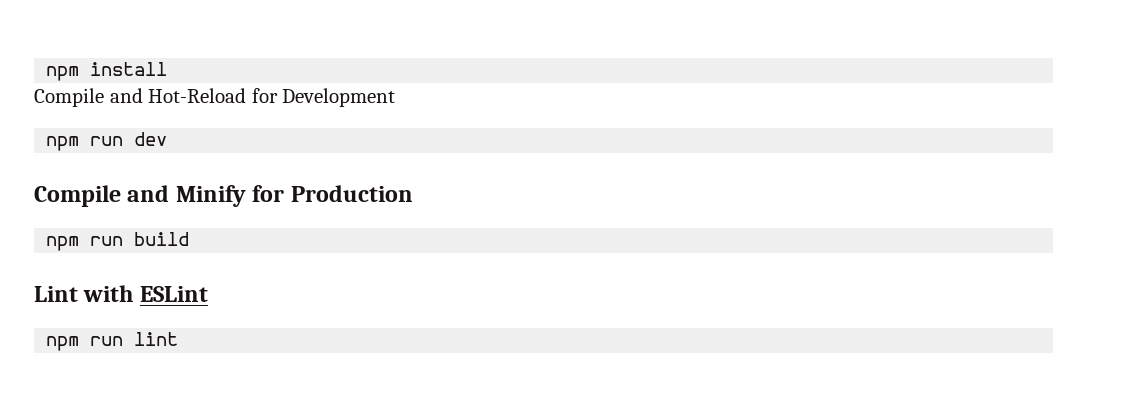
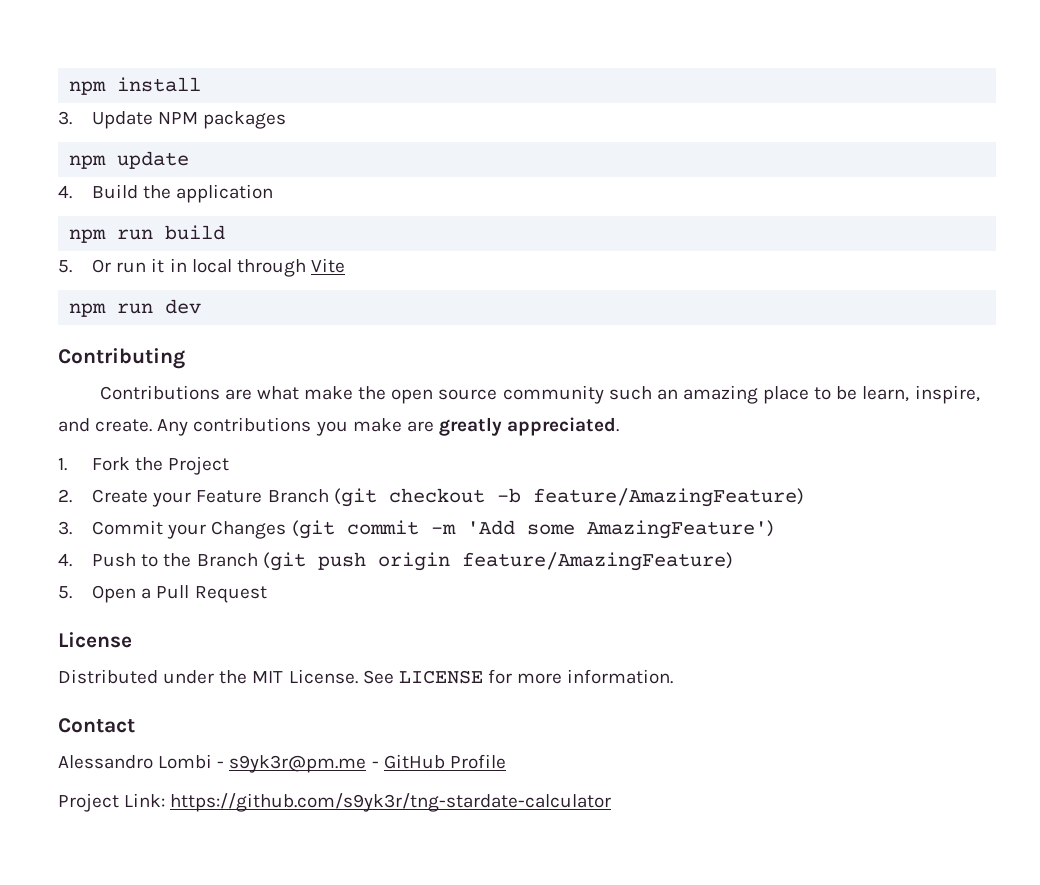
[34,88,396,107] [46,132,168,151] [34,185,413,207] [46,232,190,251] [34,285,208,302] [46,332,179,351] Compile and Hot-Reload for Development // npm run dev // Compile and Minify for Production // npm run build // Lint with ESLint // npm run lint -> [58,111,287,129] [69,151,190,169] [58,184,274,203] [69,225,226,243] [58,258,345,277] [69,299,202,317] [58,348,185,369] [99,385,980,404] [58,417,620,436] [58,456,230,475] [58,488,804,507] [58,520,774,539] [58,552,733,571] [58,585,267,603] [58,632,132,648] [58,669,674,684] [58,718,135,733] [58,754,506,773] [58,793,612,812] 3. Update NPM packages // npm update // 4. Build the application // npm run build // 5. Or run it in local through Vite // npm run dev // Contributing // Contributions are what make the open source community such an amazing place to be learn, inspire, and create. Any contributions you make are greatly appreciated. // 1. Fork the Project // 2. Create your Feature Branch (git checkout -b feature/AmazingFeature) // 3. Commit your Changes (git commit -m 'Add some AmazingFeature') // 4. Push to the Branch (git push origin feature/AmazingFeature) // 5. Open a Pull Request // License // Distributed under the MIT License. See LICENSE for more information. // Contact // Alessandro Lombi - s9yk3r@pm.me - GitHub Profile // Project Link: https://github.com/s9yk3r/tng-stardate-calculator

